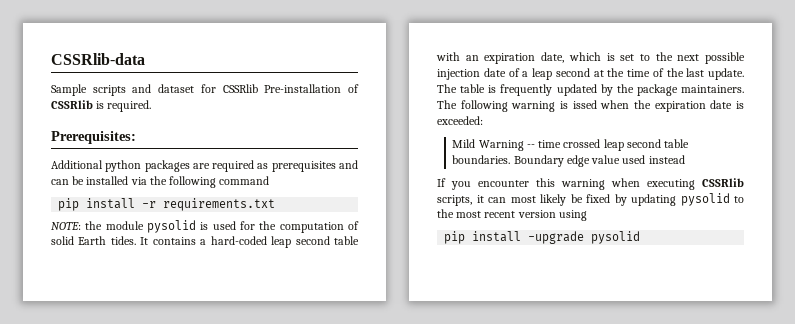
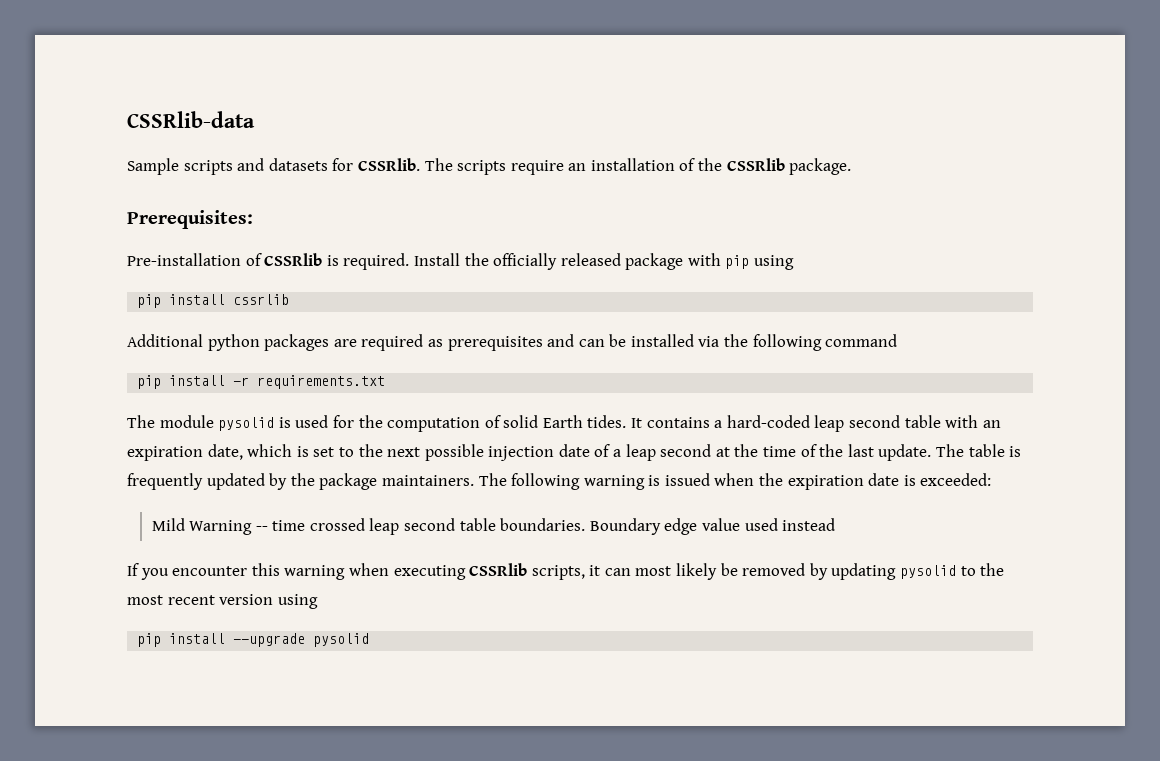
[158,84,258,93] dataset for CSSRlib -> [268,158,852,175] [127,210,253,229] datasets for CSSRlib. The scripts require an installation of the CSSRlib package. // Prerequisites: //
[51,131,136,144] // Prerequisites: -> [413,253,795,270] [137,294,290,308] Install the officially released package with pip using // pip install cssrlib
[51,221,103,230] NOTE: the -> [127,415,155,428] The
[572,100,597,109] issed -> [664,473,710,486] issued
[586,194,610,203] fixed -> [742,563,806,576] removed
[528,231,585,244] -upgrade -> [233,633,306,647] --upgrade

